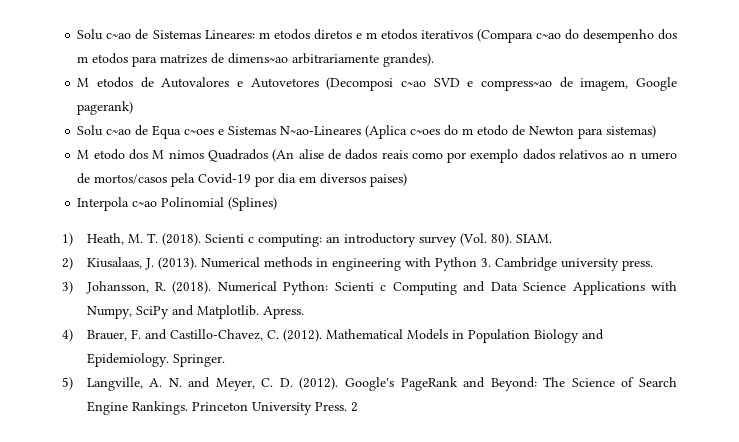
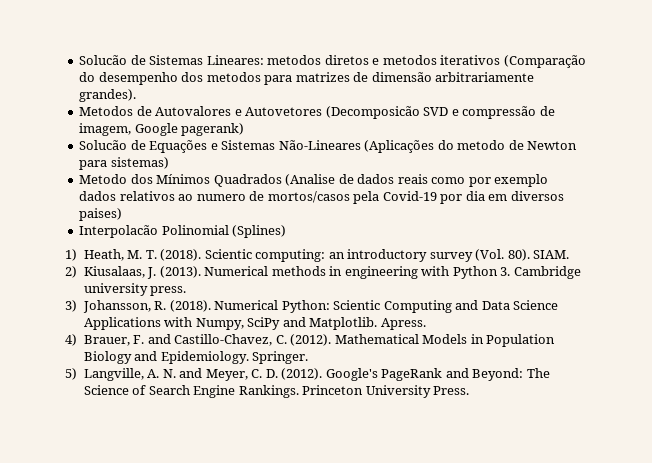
[77,29,132,40] Solu c~ao -> [79,55,128,65] Solucão
[258,29,561,43] m etodos diretos e m etodos iterativos (Compara c~ao -> [267,55,586,68] metodos diretos e metodos iterativos (Comparação
[77,53,129,64] m etodos -> [206,72,261,82] metodos
[228,53,289,64] dimens~ao -> [371,72,432,82] dimensão
[77,77,134,88] M etodos -> [79,106,134,116] Metodos
[326,77,427,91] (Decomposi c~ao -> [325,106,420,119] (Decomposicão
[481,80,553,91] compress~ao -> [462,106,537,119] compressão
[77,125,657,139] [77,149,324,162] Solu c~ao de Equa c~oes e Sistemas N~ao-Lineares (Aplica c~oes do m etodo de Newton para sistemas) // M etodo dos M nimos Quadrados (An alise -> [79,140,578,153] [79,157,169,170] [79,174,336,187] Solucão de Equações e Sistemas Não-Lineares (Aplicações do metodo de Newton para sistemas) // Metodo dos Mínimos Quadrados (Analise
[628,152,678,160] n umero -> [196,194,246,201] numero
[77,197,158,211] Interpola c~ao -> [79,225,159,238] Interpolacão
[204,234,254,243] Scienti c -> [204,249,252,259] Scientic
[334,282,387,291] Scienti c -> [333,300,381,310] Scientic
[350,402,358,412] 2 -> (470, 390) none

